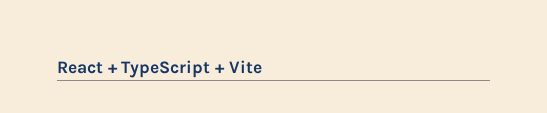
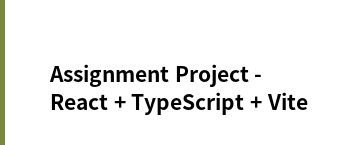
(57, 67) none -> [49,64,263,87] Assignment Project -

